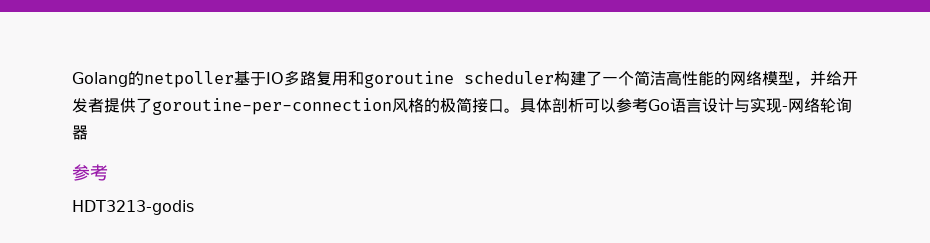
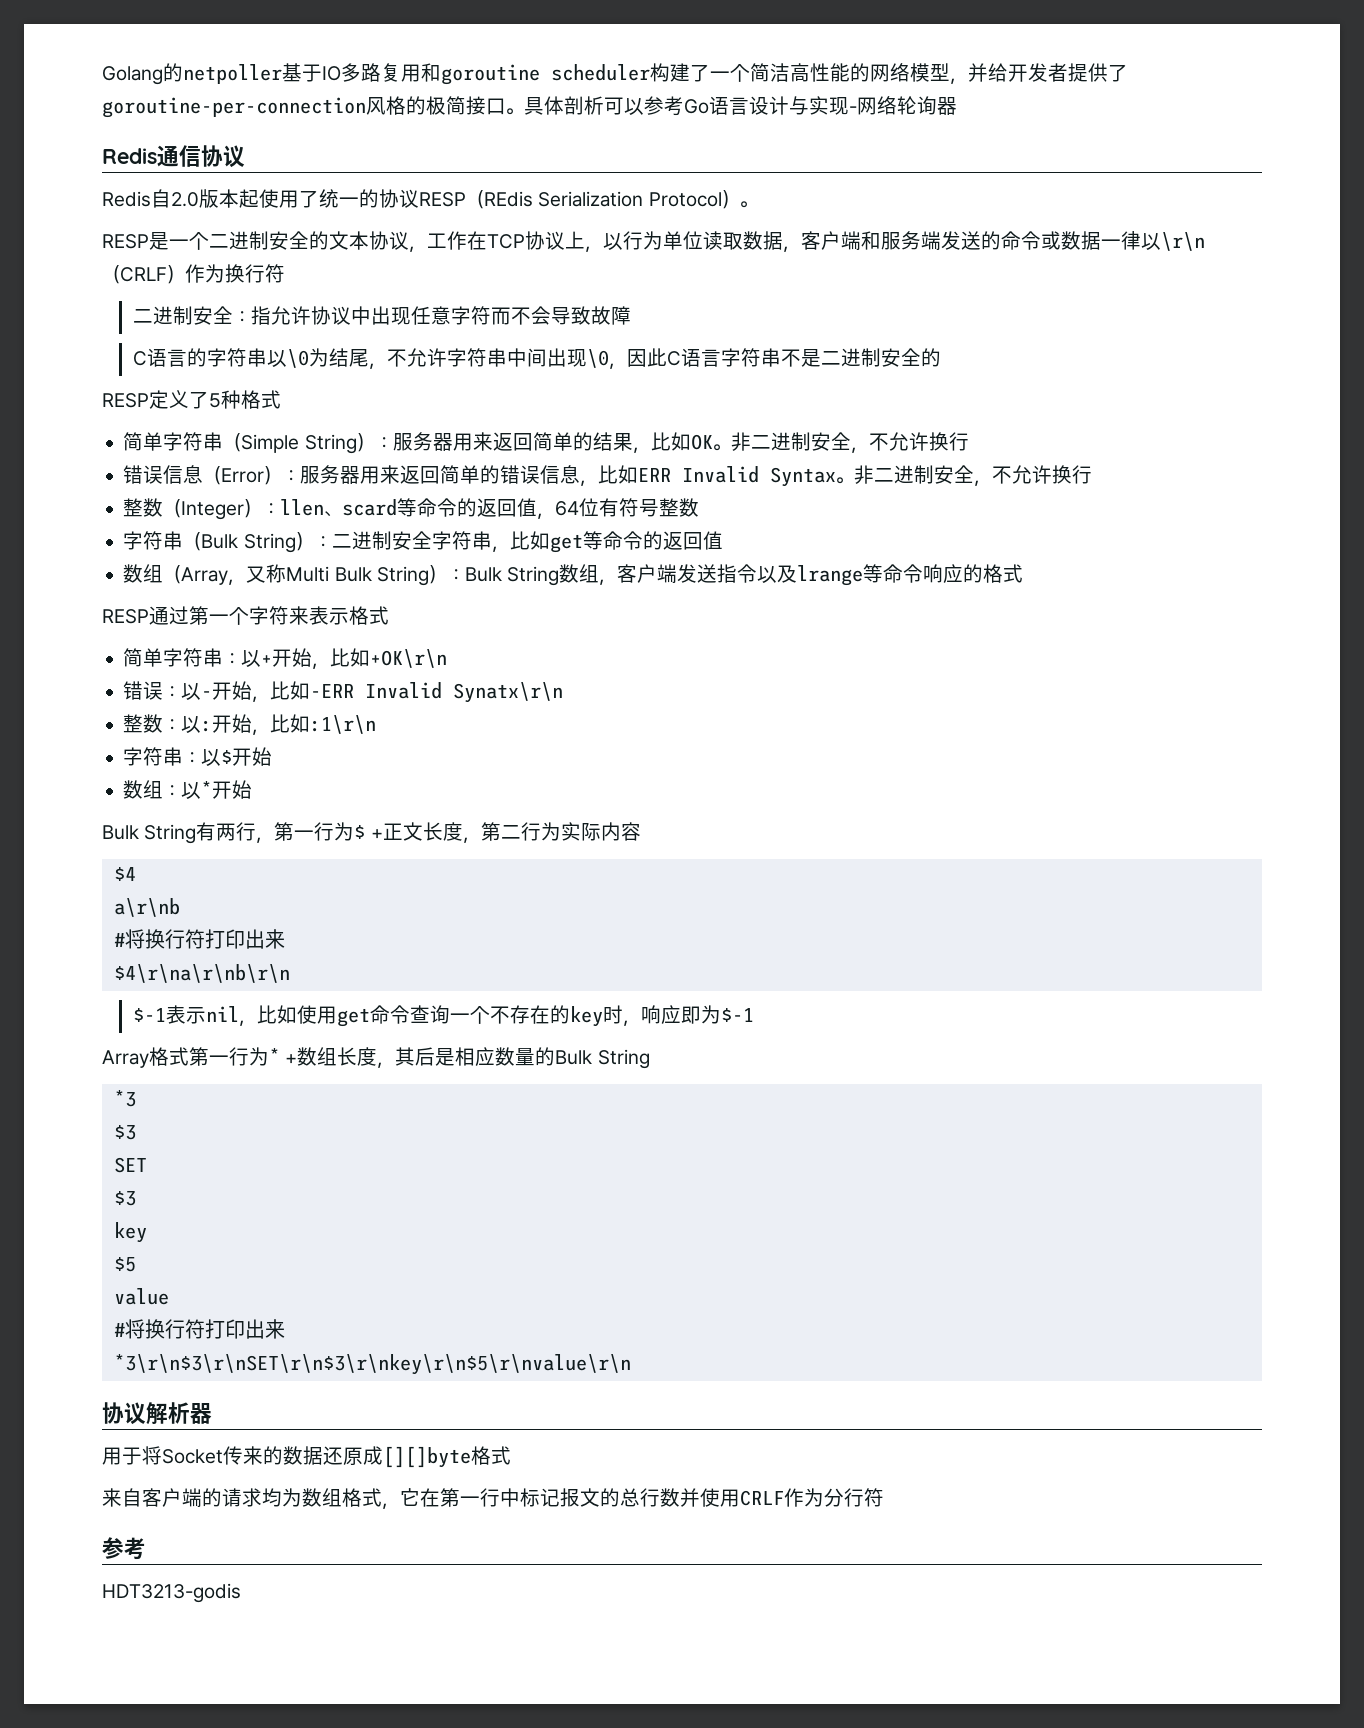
(88, 132) none -> [102,145,245,168] [102,189,758,209] [102,231,1205,252] [102,264,285,284] [132,306,631,325] [132,348,941,369] [102,390,281,409] [123,432,969,454] [123,465,1093,487] [123,498,700,520] [123,531,723,553] [123,564,1024,586] [102,606,389,625] [123,648,448,669] [123,681,564,703] [123,714,377,735] [123,747,273,766] [123,780,253,799] [102,822,641,844] [113,867,136,881] [113,898,180,917] [113,929,285,949] [113,964,290,983] [132,1005,754,1027] [102,1047,650,1069] [113,1090,136,1107] [113,1125,136,1140] [113,1157,147,1173] [113,1191,136,1206] [113,1222,147,1243] [113,1257,136,1272] [113,1288,169,1305] [113,1319,285,1339] [113,1354,631,1375] [102,1402,212,1425] [102,1446,511,1468] [102,1488,884,1509] // Redis通信协议 // Redis自2.0版本起使用了统一的协议RESP（REdis Serialization Protocol）。 // RESP是一个二进制安全的文本协议，工作在TCP协议上，以行为单位读取数据，客户端和服务端发送的命令或数据一律以\r\n（CRLF）作为换行符 // 二进制安全：指允许协议中出现任意字符而不会导致故障 // C语言的字符串以\0为结尾，不允许字符串中间出现\0，因此C语言字符串不是二进制安全的 // RESP定义了5种格式 // 简单字符串（Simple String）：服务器用来返回简单的结果，比如OK。非二进制安全，不允许换行 // 错误信息（Error）：服务器用来返回简单的错误信息，比如ERR Invalid Syntax。非二进制安全，不允许换行 // 整数（Integer）：llen、scard等命令的返回值，64位有符号整数 // 字符串（Bulk String）：二进制安全字符串，比如get等命令的返回值 // 数组（Array，又称Multi Bulk String）：Bulk String数组，客户端发送指令以及lrange等命令响应的格式 // RESP通过第一个字符来表示格式 // 简单字符串：以+开始，比如+OK\r\n // 错误：以-开始，比如-ERR Invalid Synatx\r\n // 整数：以:开始，比如:1\r\n // 字符串：以$开始 // 数组：以*开始 // Bulk String有两行，第一行为$ +正文长度，第二行为实际内容 // $4 // a\r\nb // #将换行符打印出来 // $4\r\na\r\nb\r\n // $-1表示nil，比如使用get命令查询一个不存在的key时，响应即为$-1 // Array格式第一行为* +数组长度，其后是相应数量的Bulk String // *3 // $3 // SET // $3 // key // $5 // value // #将换行符打印出来 // *3\r\n$3\r\nSET\r\n$3\r\nkey\r\n$5\r\nvalue\r\n // 协议解析器 // 用于将Socket传来的数据还原成[][]byte格式 // 来自客户端的请求均为数组格式，它在第一行中标记报文的总行数并使用CRLF作为分行符

